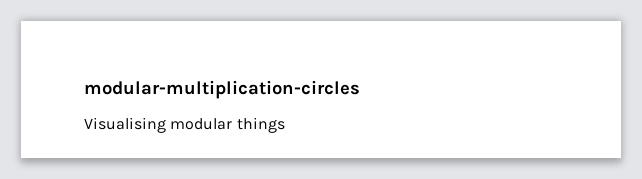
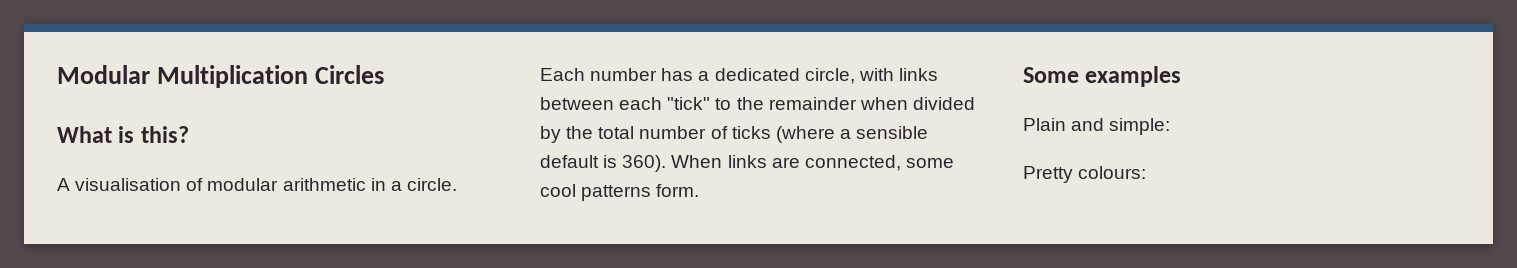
[84,80,360,99] [84,117,285,133] modular-multiplication-circles // Visualising modular things -> [57,65,384,88] [57,126,189,143] [57,178,457,191] [540,68,938,84] [540,97,975,110] [540,126,929,143] [540,155,954,172] [540,184,700,201] [1023,66,1182,87] [1023,118,1171,135] [1023,166,1147,183] Modular Multiplication Circles // What is this? // A visualisation of modular arithmetic in a circle. Each number has a dedicated circle, with links between each "tick" to the remainder when divided by the total number of ticks (where a sensible default is 360). When links are connected, some cool patterns form. // Some examples // Plain and simple: // Pretty colours:

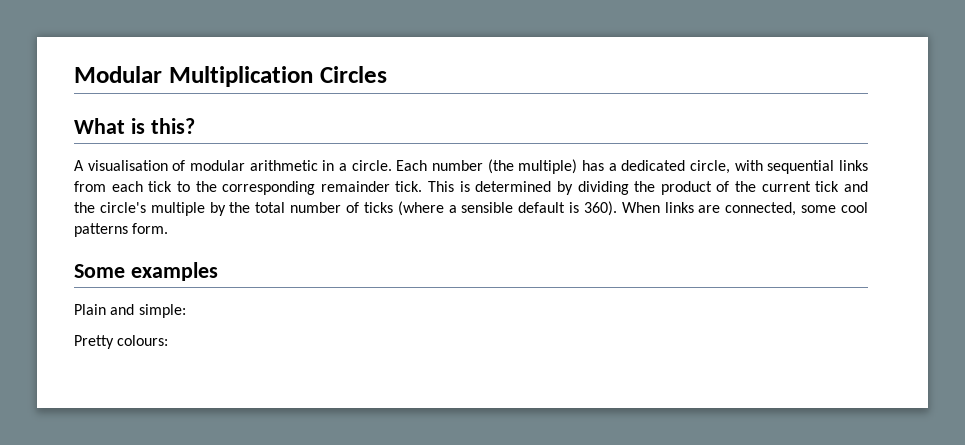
(658, 74) none -> [487,159,578,174] (the multiple)
[898,68,938,81] [540,97,975,110] links between each "tick" to the remainder when divided -> [767,160,868,174] [74,181,869,195] [74,202,205,216] sequential links from each tick to the corresponding remainder tick. This is determined by dividing the product of the current tick and the circle's multiple

